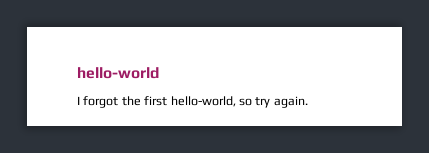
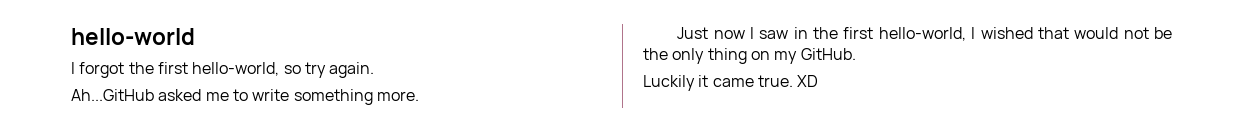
(308, 102) none -> [71,89,419,105] [677,27,1172,41] [643,48,856,64] [643,75,819,91] // Ah...GitHub asked me to write something more. // Just now I saw in the first hello-world, I wished that would not be the only thing on my GitHub. // Luckily it came true. XD

